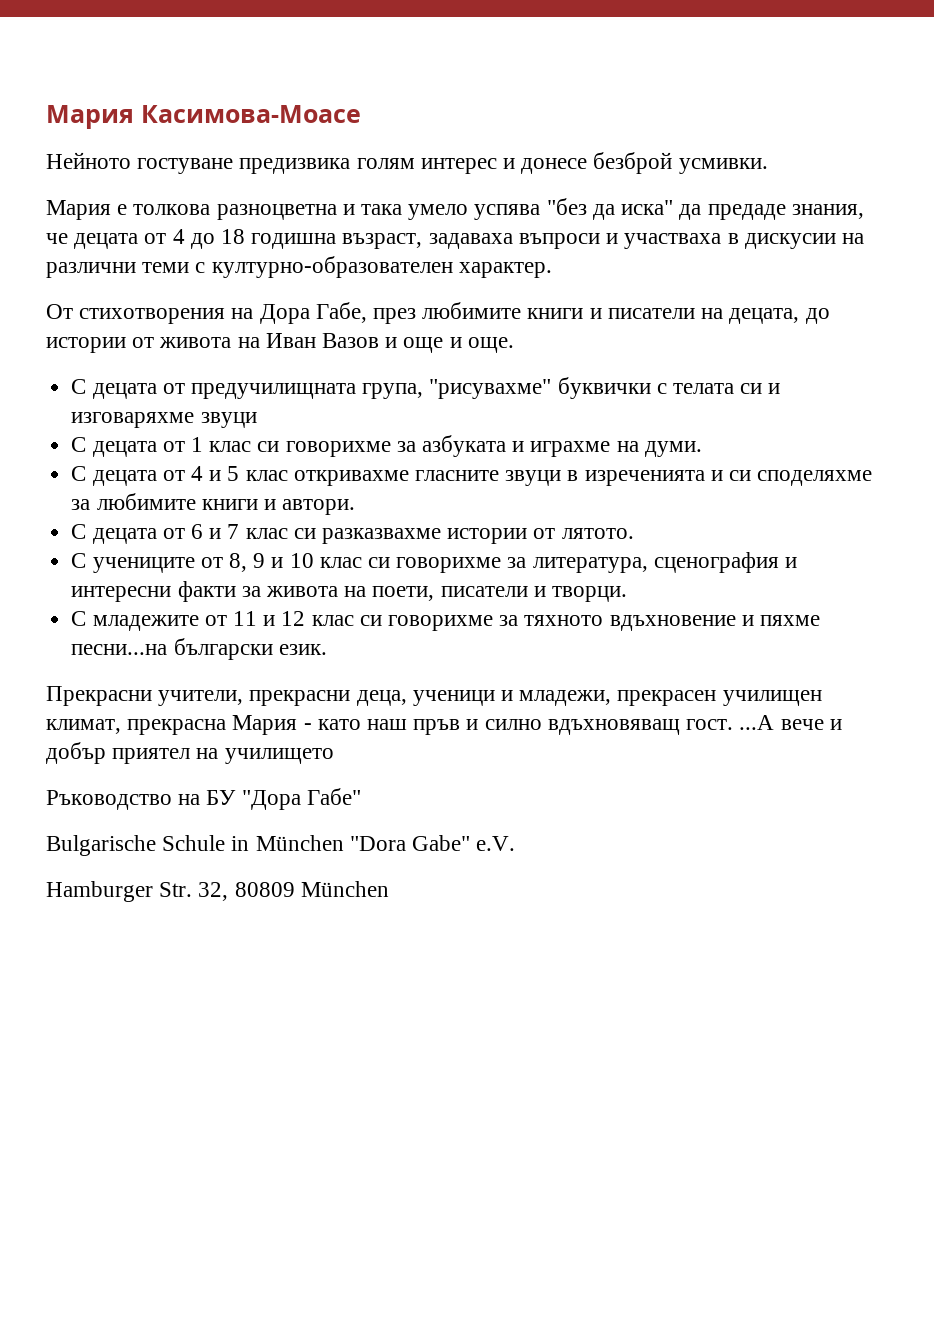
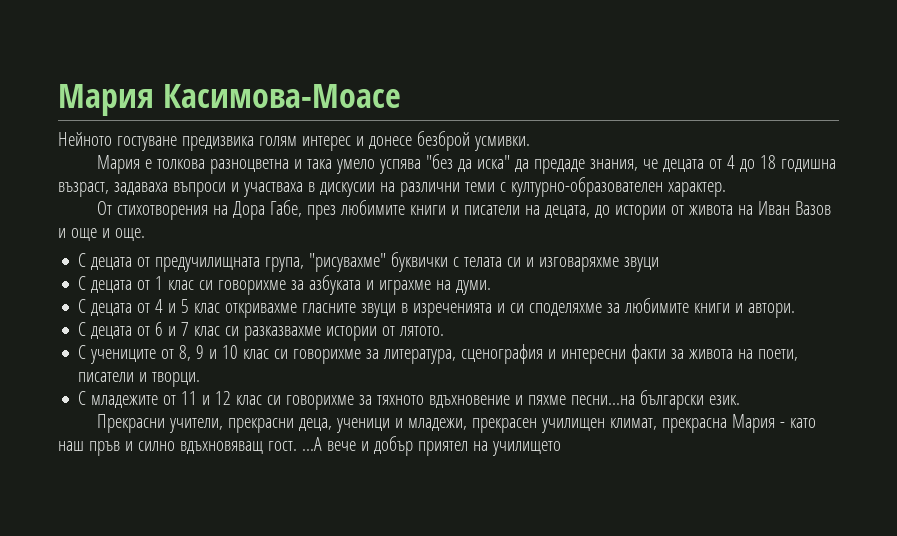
[46,788,361,810] [46,835,516,856] [46,881,389,902] // Ръководство на БУ "Дора Габе" // Bulgarische Schule in München "Dora Gabe" e.V. // Hamburger Str. 32, 80809 München -> (561, 448) none

